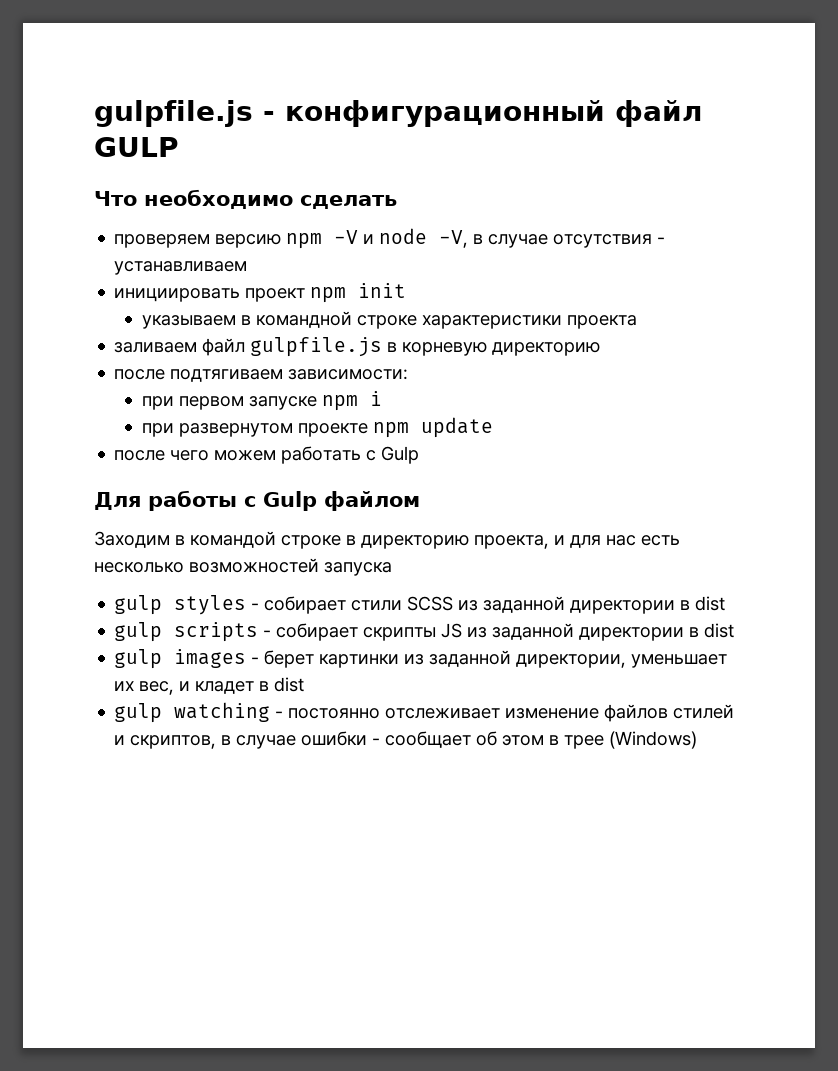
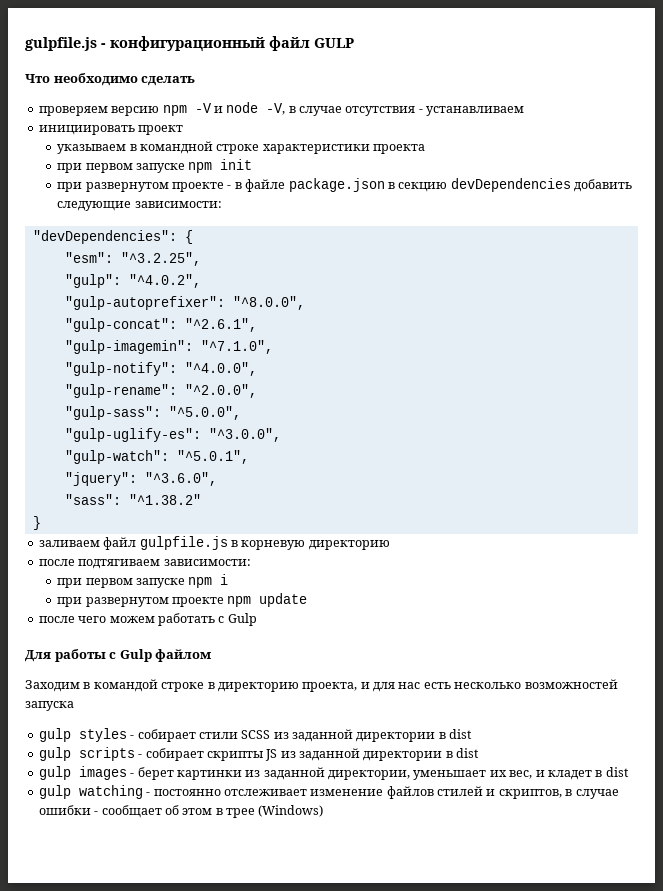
[310,283,407,303] npm init -> (184, 130) none
(637, 322) none -> [57,159,253,173] [57,178,633,192] [57,201,222,211] [32,230,193,244] [64,252,201,266] [64,274,201,288] [64,296,305,310] [64,318,257,332] [64,340,273,354] [64,362,257,376] [64,384,257,398] [64,406,241,420] [64,428,281,442] [64,450,249,464] [64,472,217,486] [64,494,201,505] [32,516,41,530] // при первом запуске npm init // при развернутом проекте - в файле package.json в секцию devDependencies добавить следующие зависимости: // "devDependencies": { // "esm": "^3.2.25", // "gulp": "^4.0.2", // "gulp-autoprefixer": "^8.0.0", // "gulp-concat": "^2.6.1", // "gulp-imagemin": "^7.1.0", // "gulp-notify": "^4.0.0", // "gulp-rename": "^2.0.0", // "gulp-sass": "^5.0.0", // "gulp-uglify-es": "^3.0.0", // "gulp-watch": "^5.0.1", // "jquery": "^3.6.0", // "sass": "^1.38.2" // }

